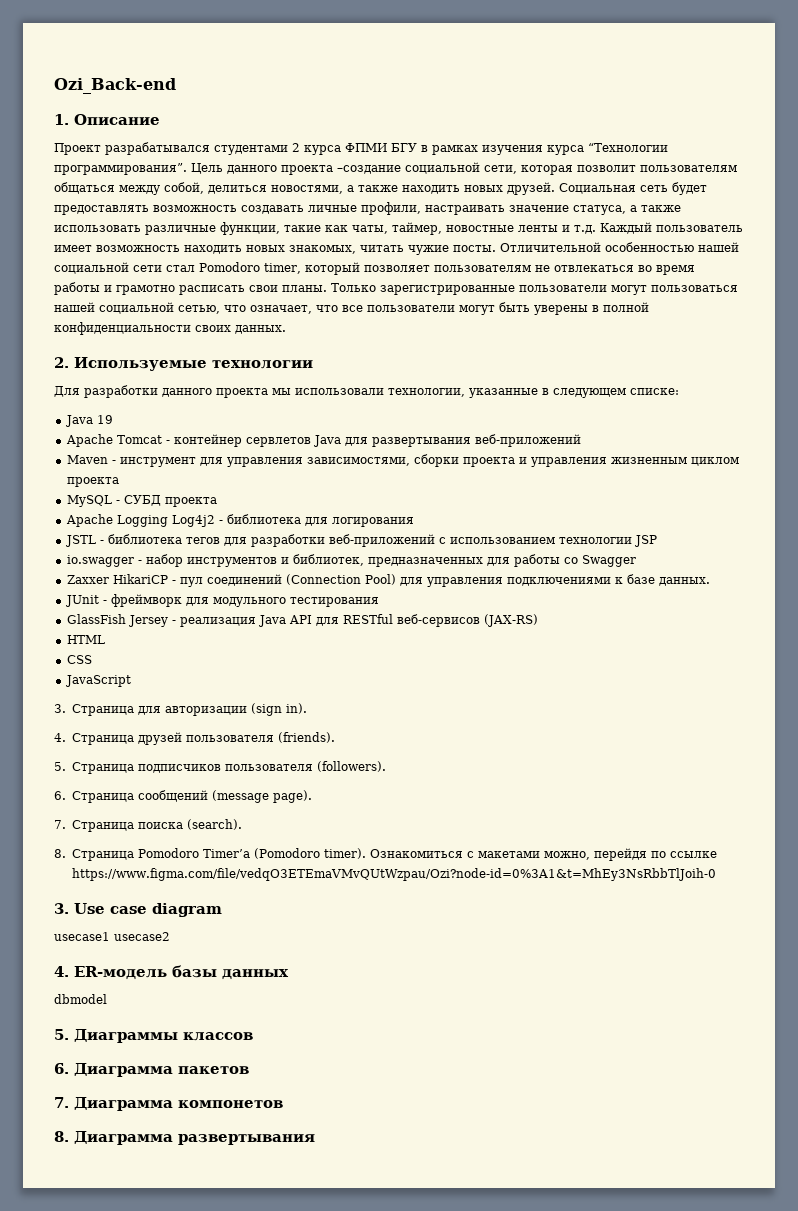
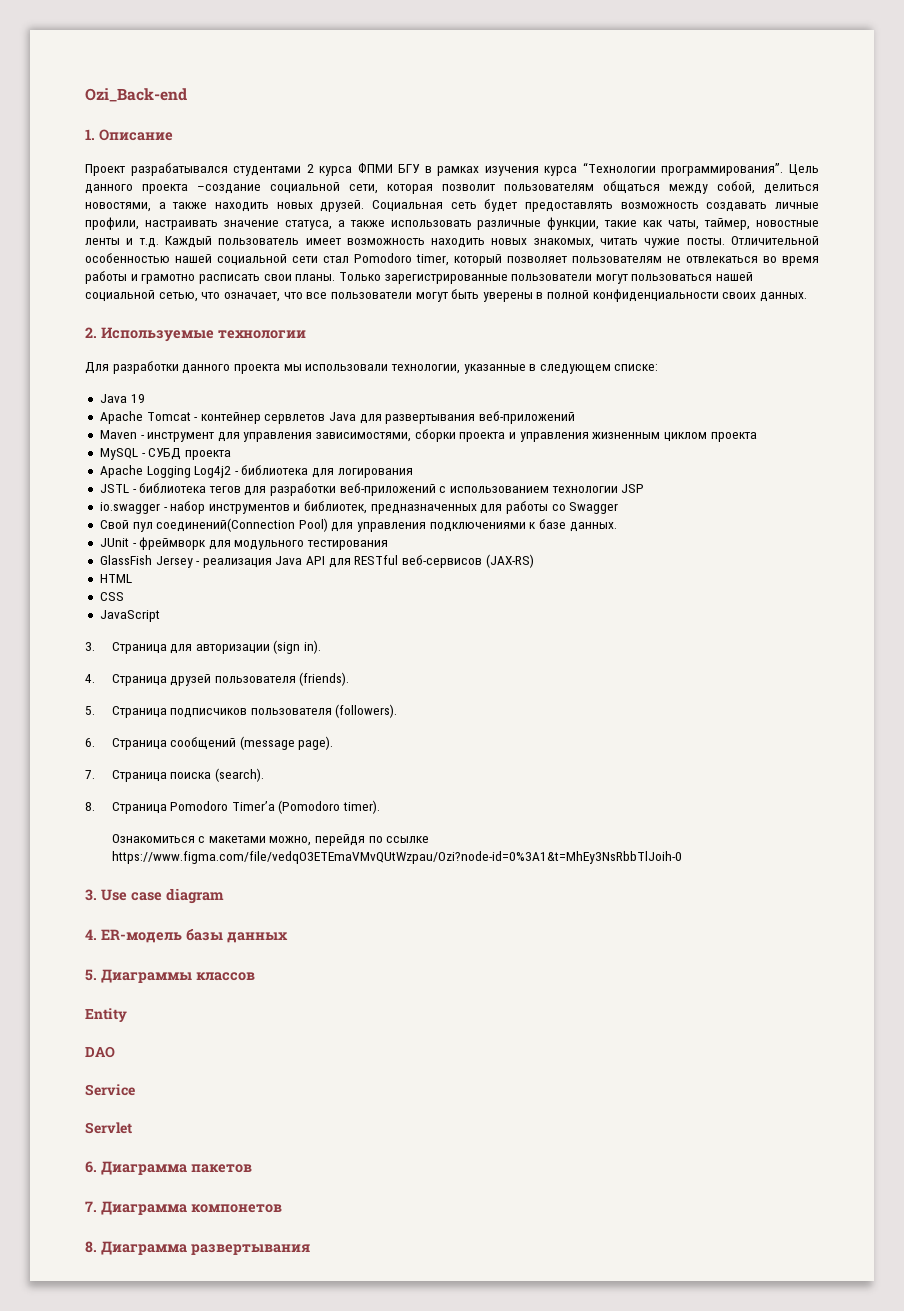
[66,574,361,587] Zaxxer HikariCP - пул соединений (Connection -> [99,518,296,532] Свой пул соединений(Connection
(367, 853) none -> (381, 807) //
[54,932,170,941] // usecase1 usecase2 -> (224, 896) none
[54,994,107,1004] // dbmodel -> (288, 937) none
(253, 1036) none -> [85,1008,127,1022] [85,1046,115,1058] [85,1084,135,1096] [85,1122,132,1134] // Entity // DAO // Service // Servlet

